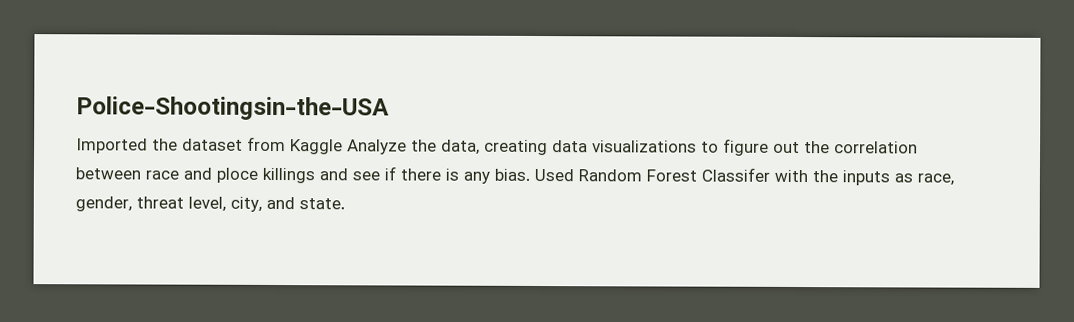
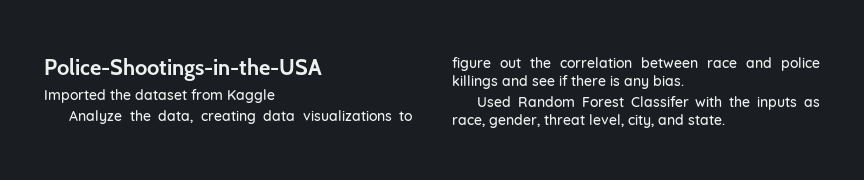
[76,96,390,121] Police-Shootingsin-the-USA -> [44,58,322,81] Police-Shootings-in-the-USA
(343, 147) none -> (275, 96) //
[216,167,258,183] ploce -> [781,57,820,71] police
(530, 174) none -> (684, 80) //

